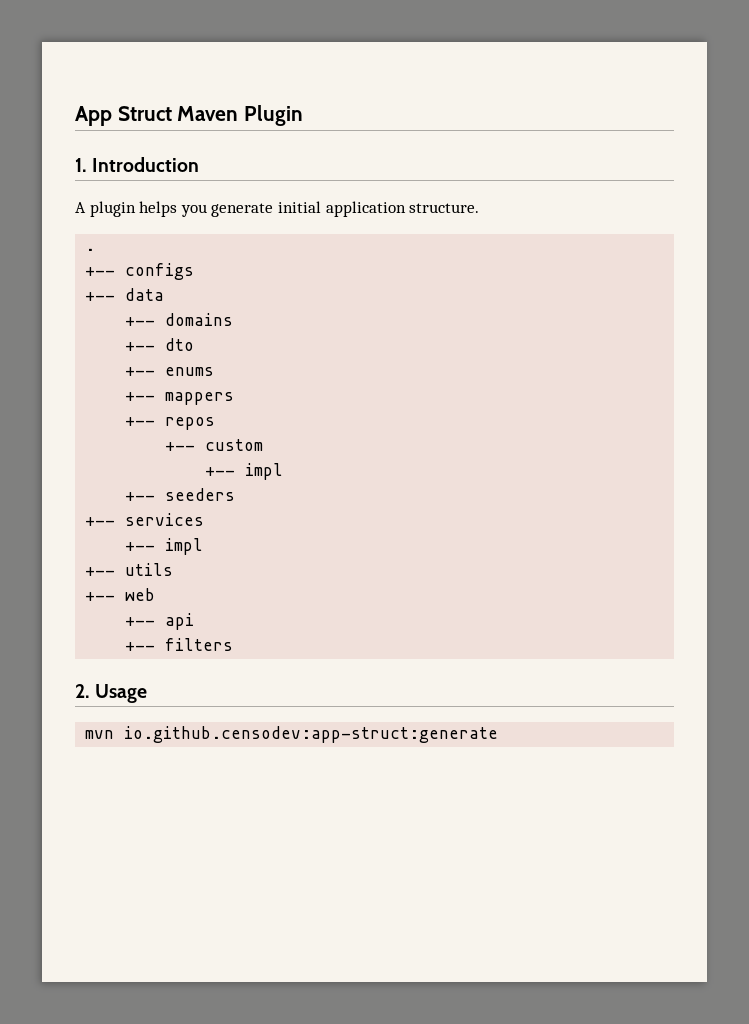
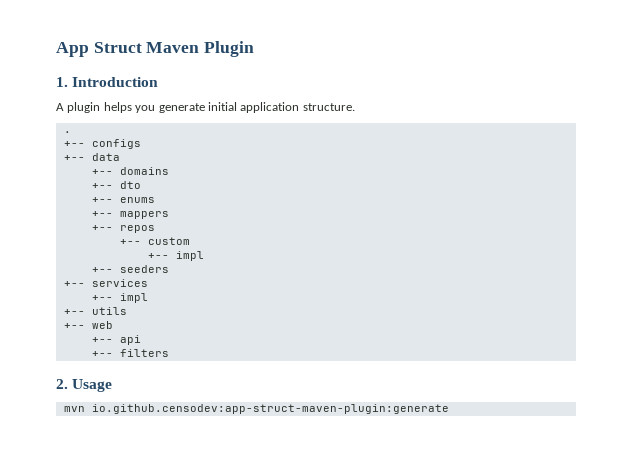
[124,726,499,743] io.github.censodev:app-struct:generate -> [91,404,449,414] io.github.censodev:app-struct-maven-plugin:generate

